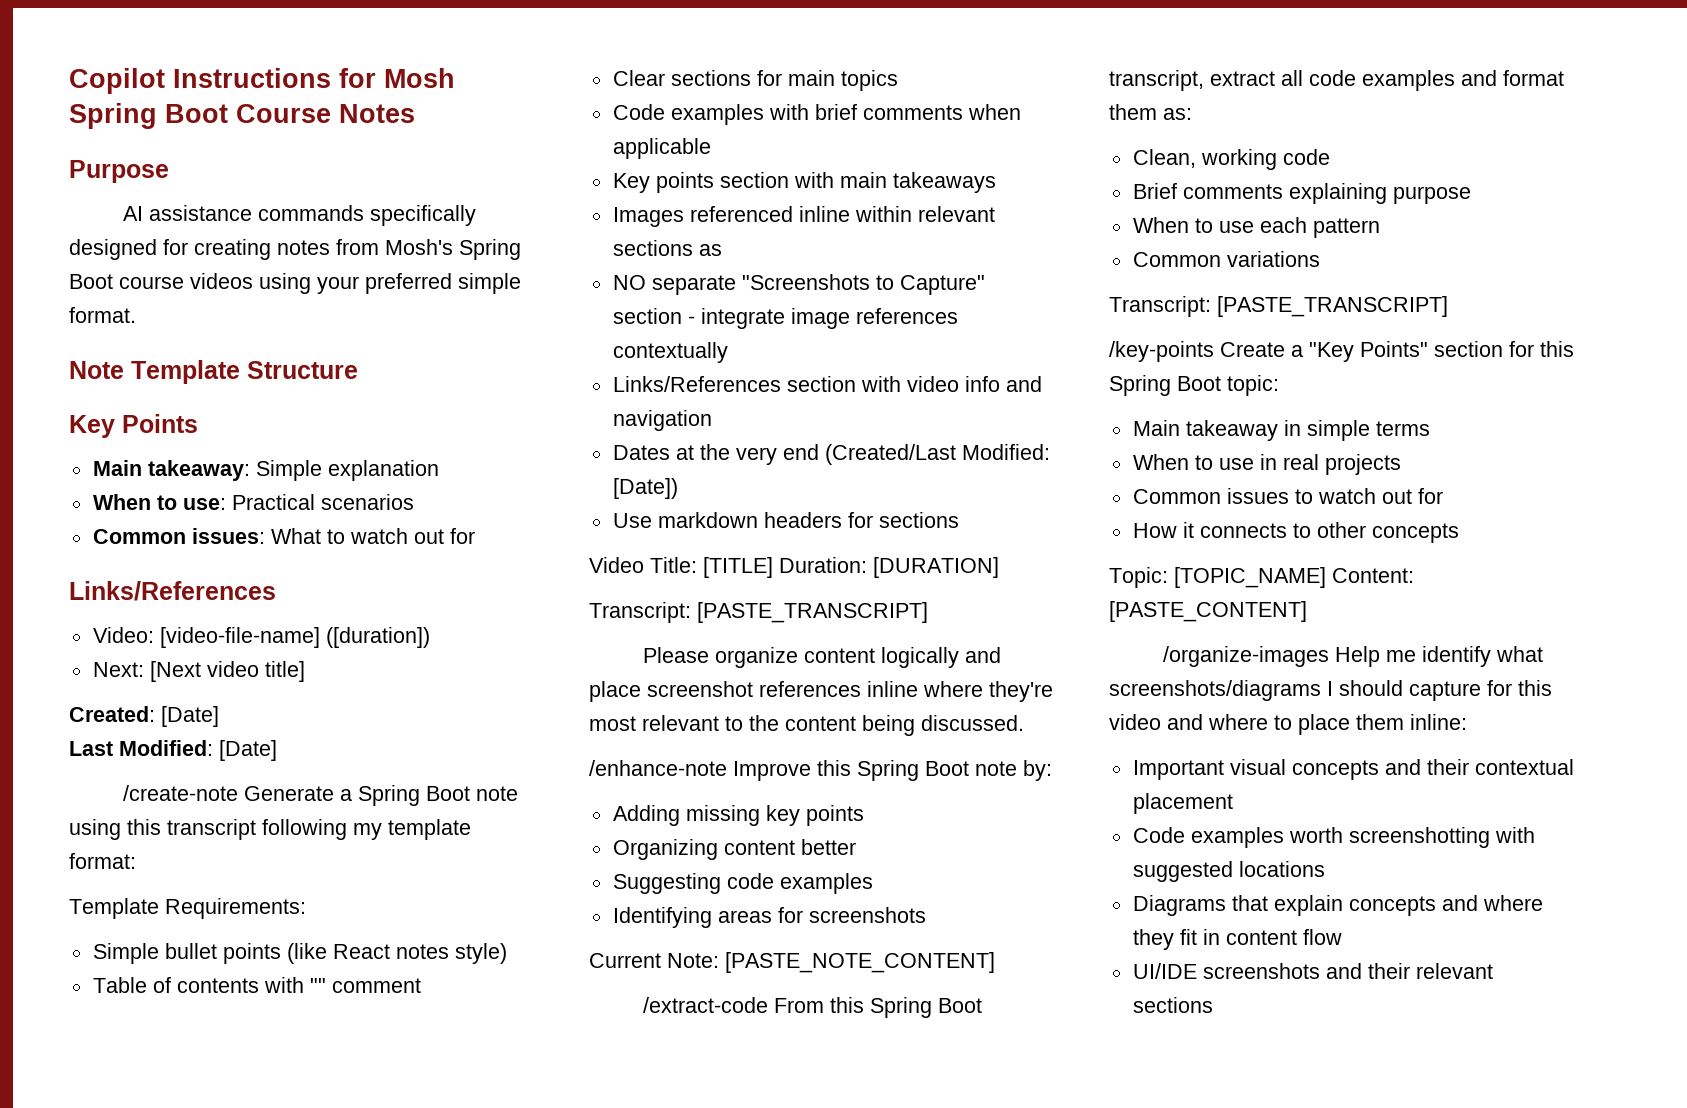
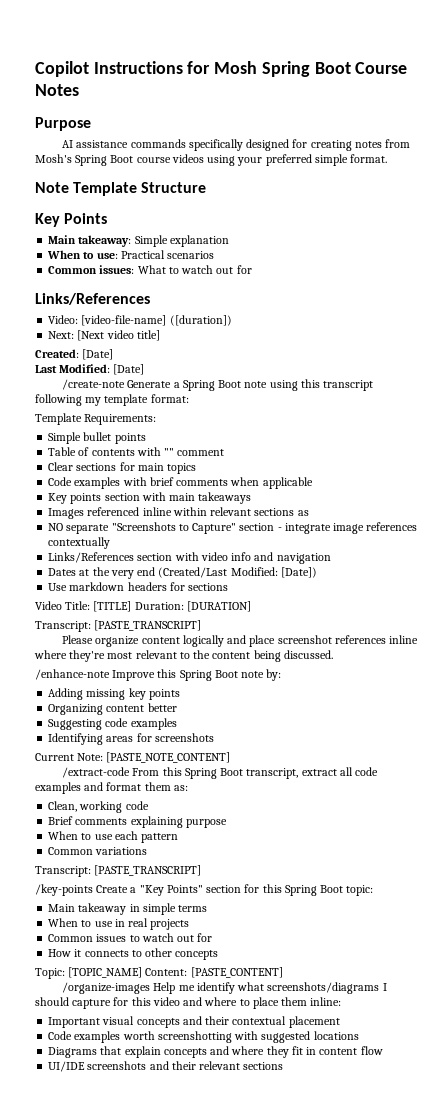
[286,943,507,964] (like React notes style) -> (146, 438) none

